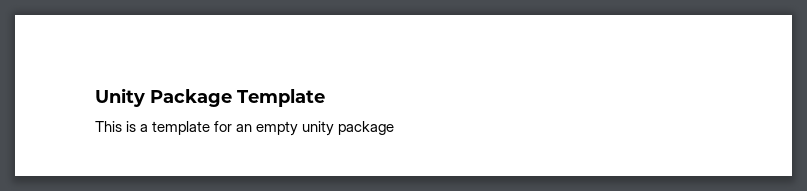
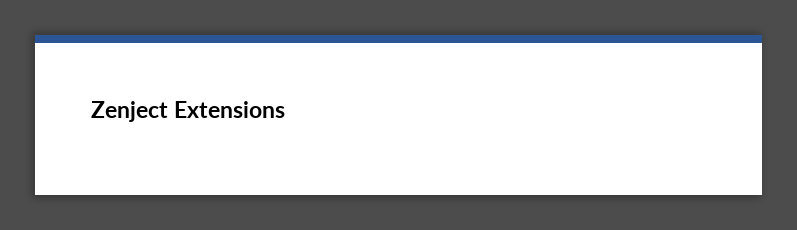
[95,88,325,107] [95,121,395,136] Unity Package Template // This is a template for an empty unity package -> [91,101,286,122] Zenject Extensions

